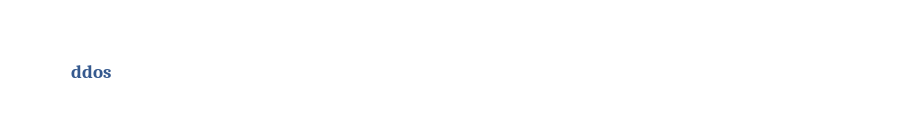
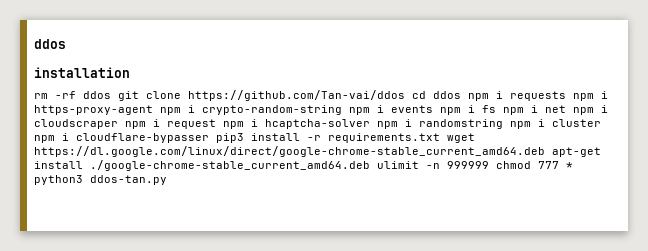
[71,65,111,78] ddos -> [34,39,66,49] [34,67,130,78] [34,90,608,101] [34,105,608,115] [34,119,601,129] [34,133,475,143] [34,146,601,157] [34,160,573,171] [34,175,167,185] ddos // installation // rm -rf ddos git clone https://github.com/Tan-vai/ddos cd ddos npm i requests npm i https-proxy-agent npm i crypto-random-string npm i events npm i fs npm i net npm i cloudscraper npm i request npm i hcaptcha-solver npm i randomstring npm i cluster npm i cloudflare-bypasser pip3 install -r requirements.txt wget https://dl.google.com/linux/direct/google-chrome-stable_current_amd64.deb apt-get install ./google-chrome-stable_current_amd64.deb ulimit -n 999999 chmod 777 * python3 ddos-tan.py

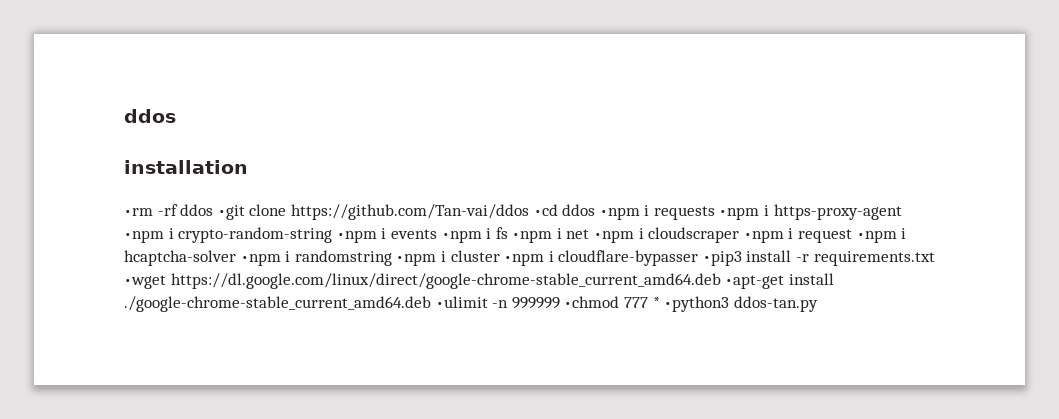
[34,93,48,99] rm -> [124,208,153,216] •rm
[118,91,139,101] git -> [217,205,245,220] •git
[412,91,489,101] cd ddos npm -> [533,204,640,220] •cd ddos •npm
[573,93,594,101] npm -> [719,207,760,220] •npm
[160,107,181,115] npm -> [124,230,164,243] •npm
[349,107,370,115] npm -> [336,230,377,243] •npm
[440,107,461,115] npm -> [441,230,482,243] •npm
[503,107,524,115] npm -> [512,230,553,243] •npm
[573,107,594,115] npm -> [594,230,635,243] •npm
[125,121,146,129] npm -> [743,230,784,243] •npm
[223,121,244,129] npm -> [856,230,897,243] •npm
[377,121,398,129] npm -> [240,253,281,266] •npm
[510,121,531,129] npm -> [396,253,437,266] •npm
[34,135,55,143] npm -> [504,253,545,266] •npm
[216,133,244,143] pip3 -> [702,251,742,266] •pip3
[447,133,475,143] [34,146,601,157] wget https://dl.google.com/linux/direct/google-chrome-stable_current_amd64.deb apt-get -> [124,273,785,289] •wget https://dl.google.com/linux/direct/google-chrome-stable_current_amd64.deb •apt-get
[377,161,419,169] ulimit -> [435,296,488,308] •ulimit
[496,161,531,169] chmod -> [564,296,620,308] •chmod
[34,175,83,185] python3 -> [664,296,730,312] •python3

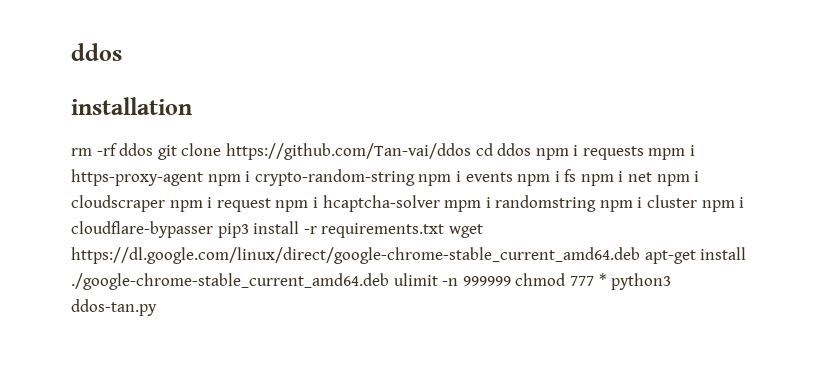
[124,208,153,216] •rm -> [71,148,92,156] rm
[217,205,245,220] •git -> [157,145,177,160] git
[533,204,640,220] •cd ddos •npm -> [475,143,569,160] cd ddos npm
[719,207,760,220] •npm -> [648,148,686,160] mpm
[124,230,164,243] •npm -> [207,174,241,186] npm
[336,230,377,243] •npm -> [418,174,452,186] npm
[441,230,482,243] •npm -> [517,174,551,186] npm
[512,230,553,243] •npm -> [580,174,614,186] npm
[594,230,635,243] •npm -> [656,174,690,186] npm
[743,230,784,243] •npm -> [169,200,203,212] npm
[856,230,897,243] •npm -> [275,200,309,212] npm
[240,253,281,266] •npm -> [444,200,482,212] mpm
[396,253,437,266] •npm -> [599,200,633,212] npm
[504,253,545,266] •npm -> [701,200,735,212] npm
[702,251,742,266] •pip3 -> [217,223,249,238] pip3
[124,273,785,289] •wget https://dl.google.com/linux/direct/google-chrome-stable_current_amd64.deb •apt-get -> [448,224,483,238] [71,247,696,264] wget https://dl.google.com/linux/direct/google-chrome-stable_current_amd64.deb apt-get
[435,296,488,308] •ulimit -> [393,273,438,286] ulimit
[564,296,620,308] •chmod -> [515,273,566,286] chmod
[664,296,730,312] •python3 -> [611,273,672,290] python3

